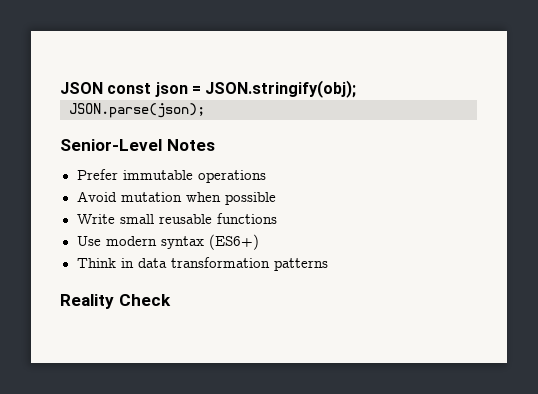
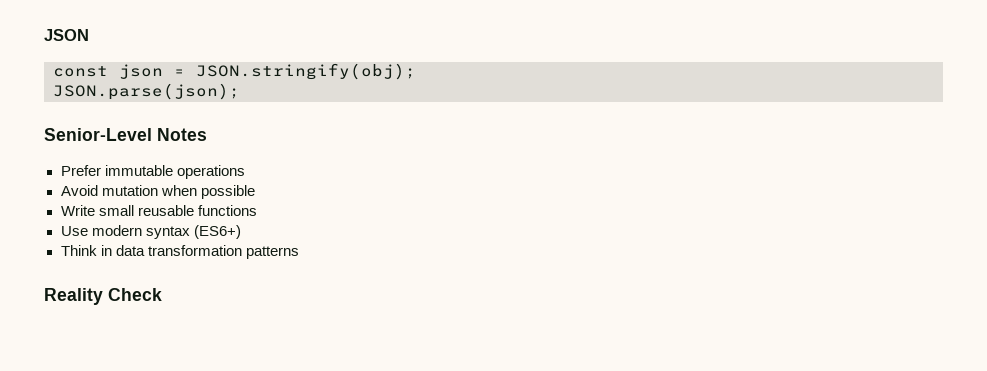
(103, 88) none -> (89, 35) //

